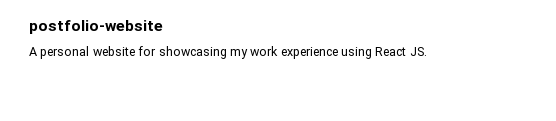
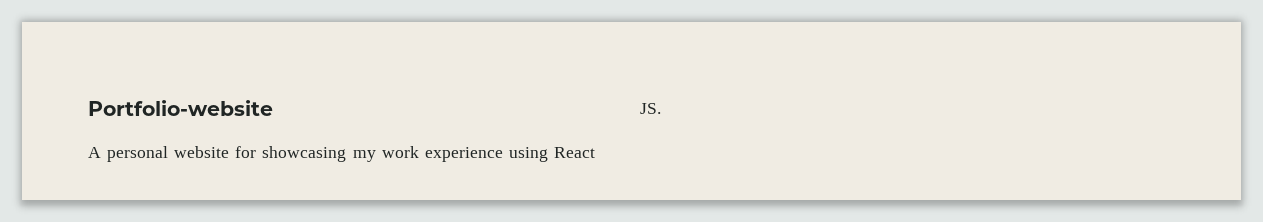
[29,20,163,34] postfolio-website -> [88,100,273,116] Portfolio-website

